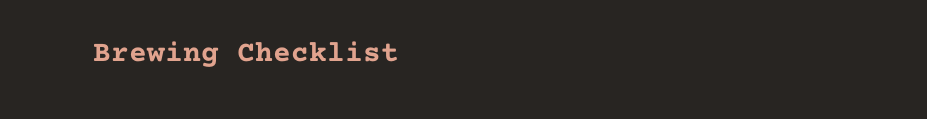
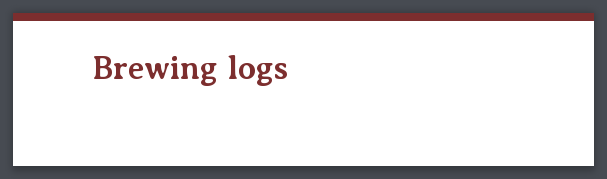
[237,41,399,62] Checklist -> [226,55,288,86] logs

